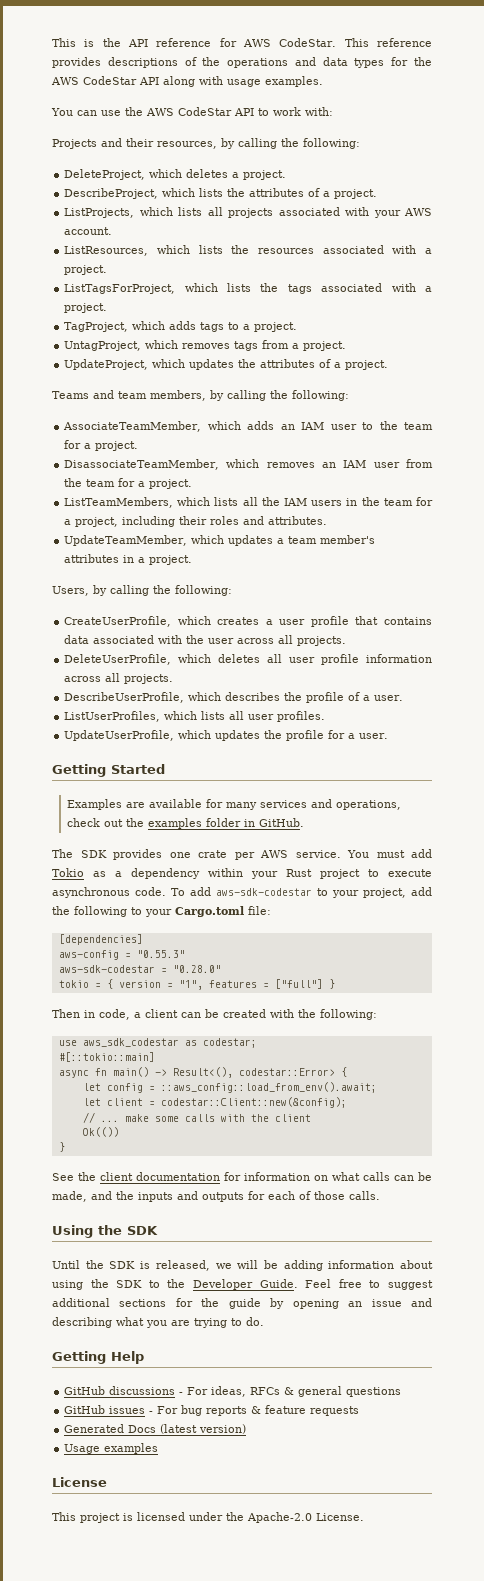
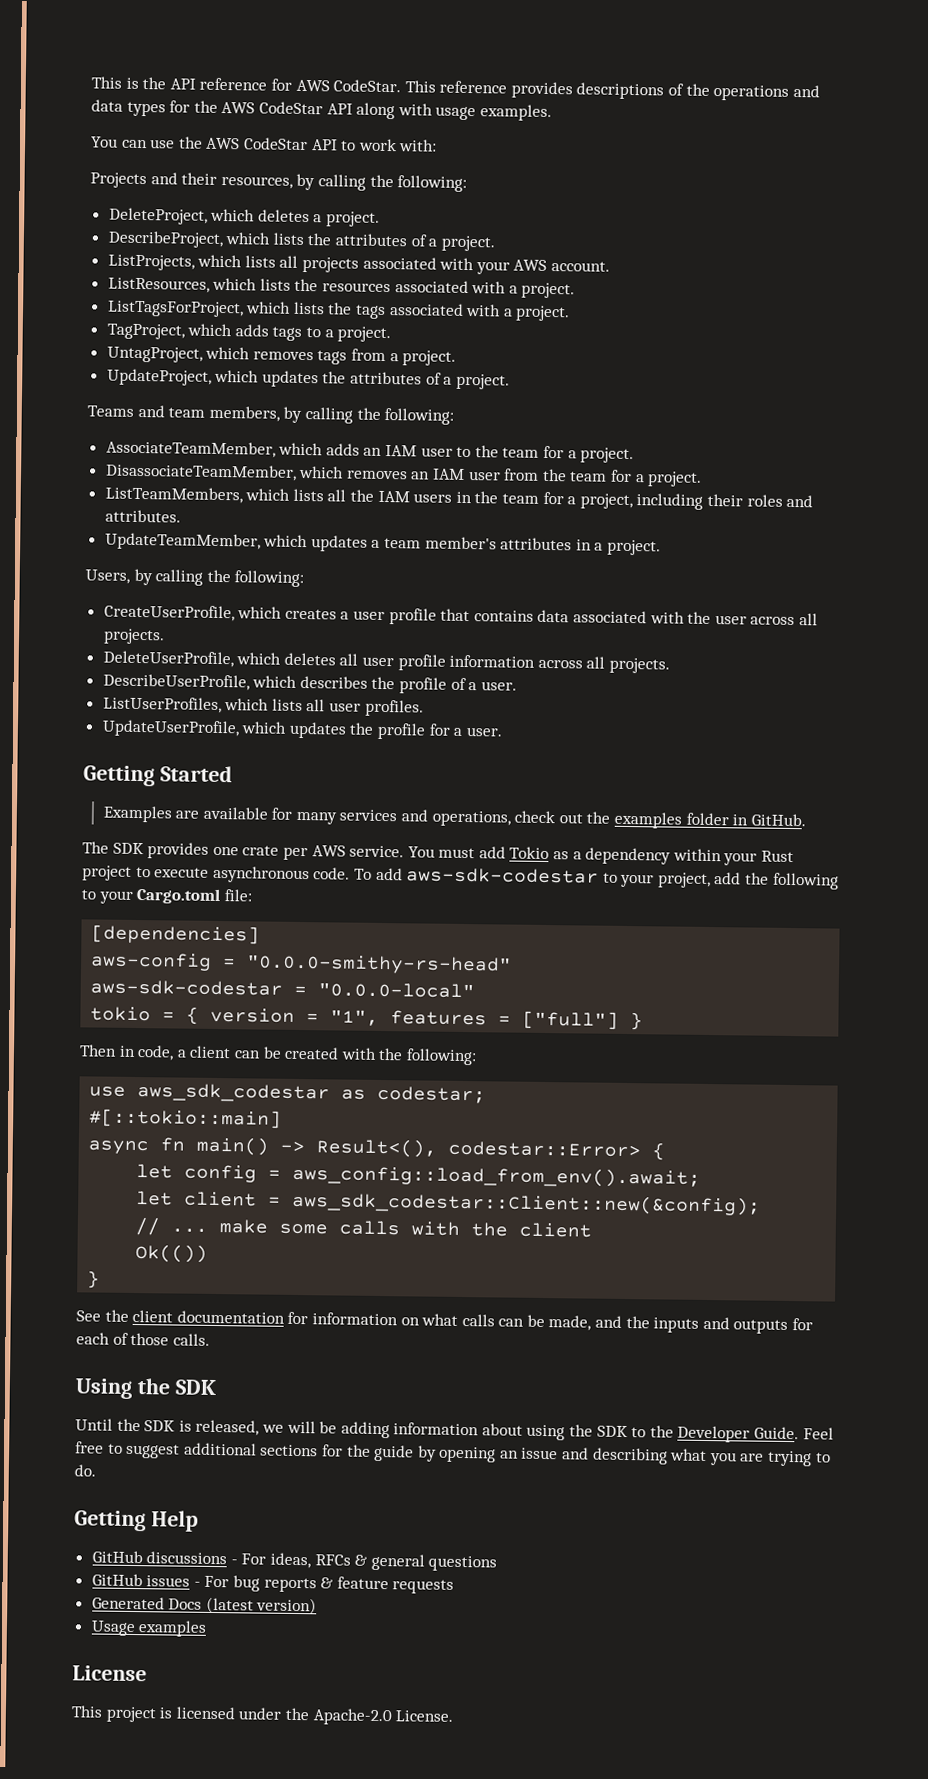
[136,950,185,958] "0.55.3" -> [246,954,513,975] "0.0.0-smithy-rs-head"
[172,965,221,973] "0.28.0" -> [318,982,476,999] "0.0.0-local"
[160,1082,377,1093] ::aws_config::load_from_env().await; -> [292,1164,702,1188] aws_config::load_from_env().await;
[160,1097,347,1108] codestar::Client::new(&config); -> [292,1191,762,1216] aws_sdk_codestar::Client::new(&config);

